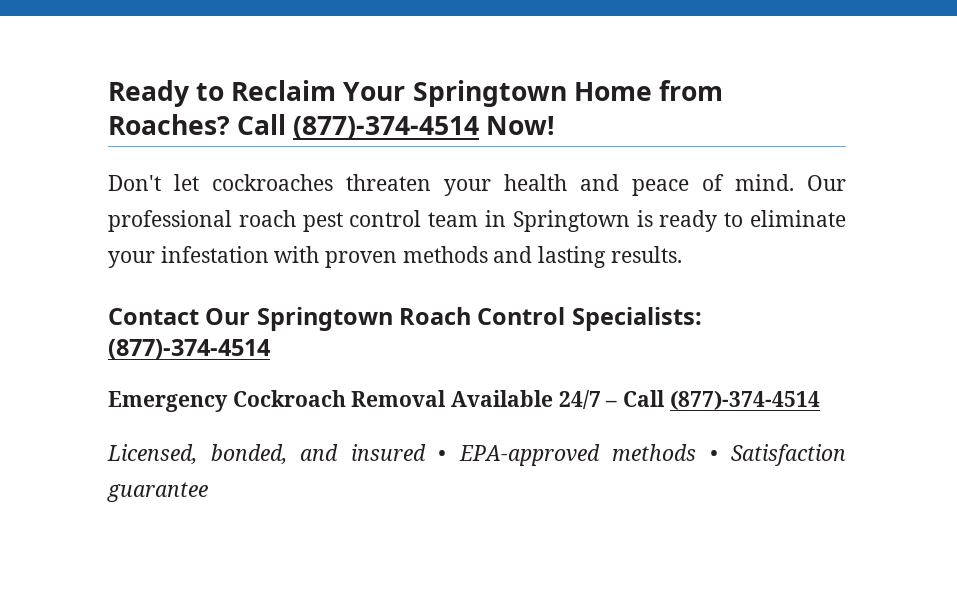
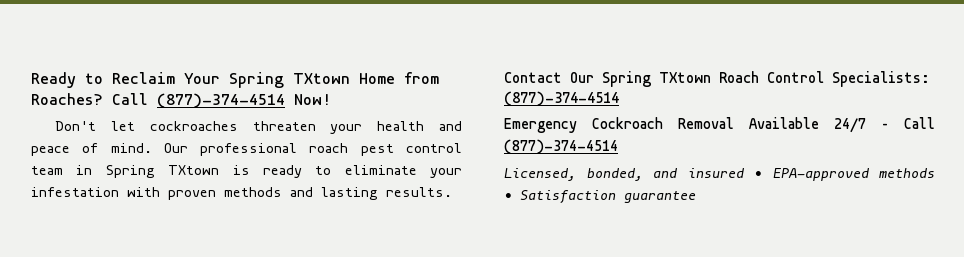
[412,80,567,107] Springtown -> [229,72,350,88] Spring TXtown
[512,210,630,232] Springtown -> [105,165,220,178] Spring TXtown
[256,307,393,331] Springtown -> [602,71,711,87] Spring TXtown

